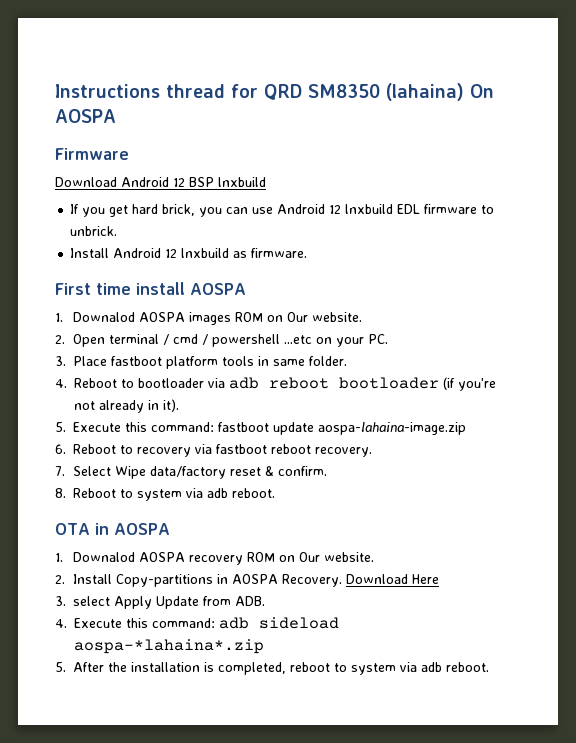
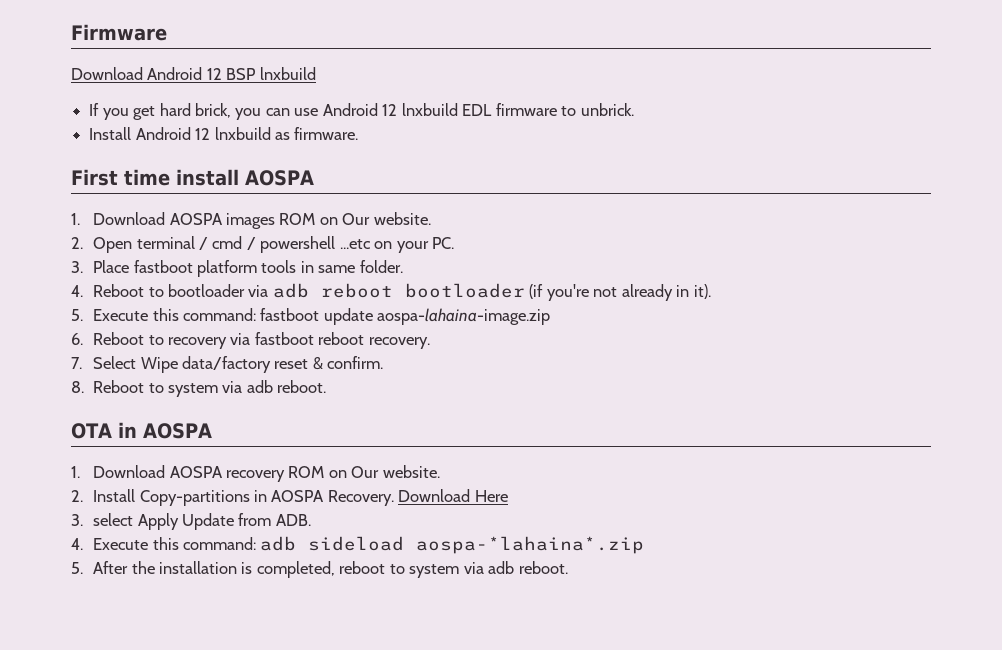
[55,83,494,101] [55,109,116,123] Instructions thread for QRD SM8350 (lahaina) On AOSPA // -> (71, 32) none
[72,312,135,322] Downalod -> [93,212,166,225] Download
[72,552,135,562] Downalod -> [93,465,166,478] Download

